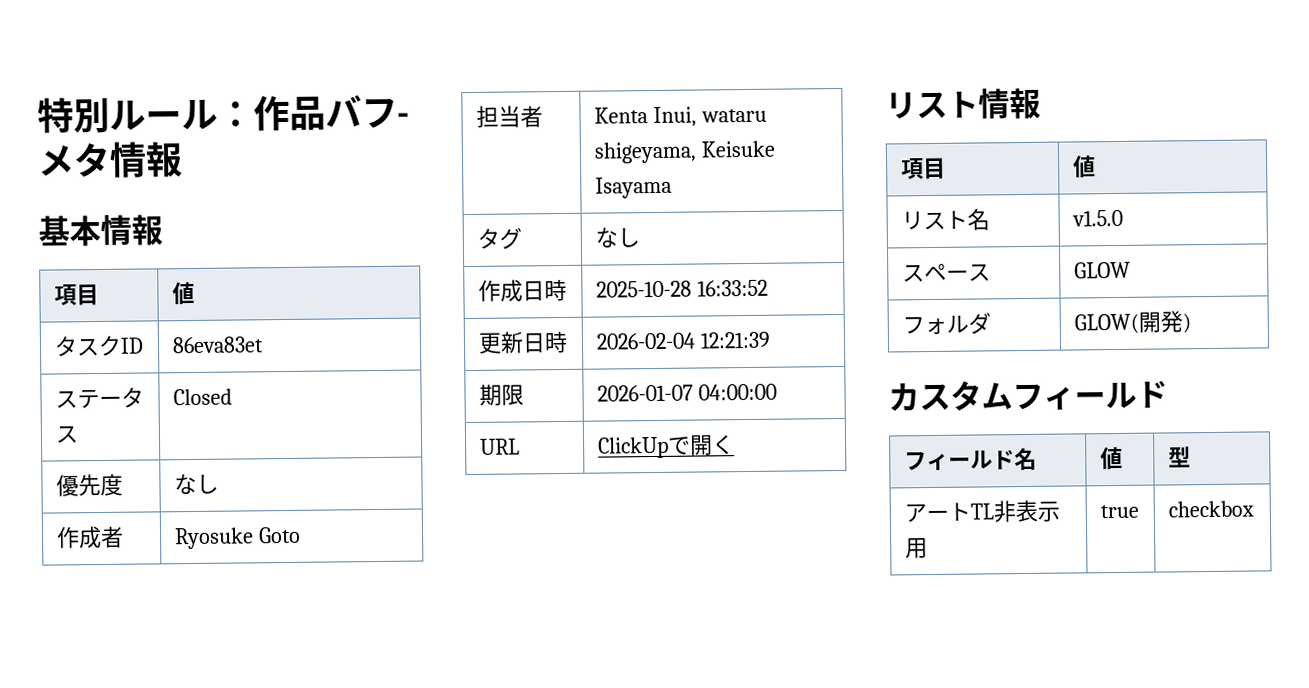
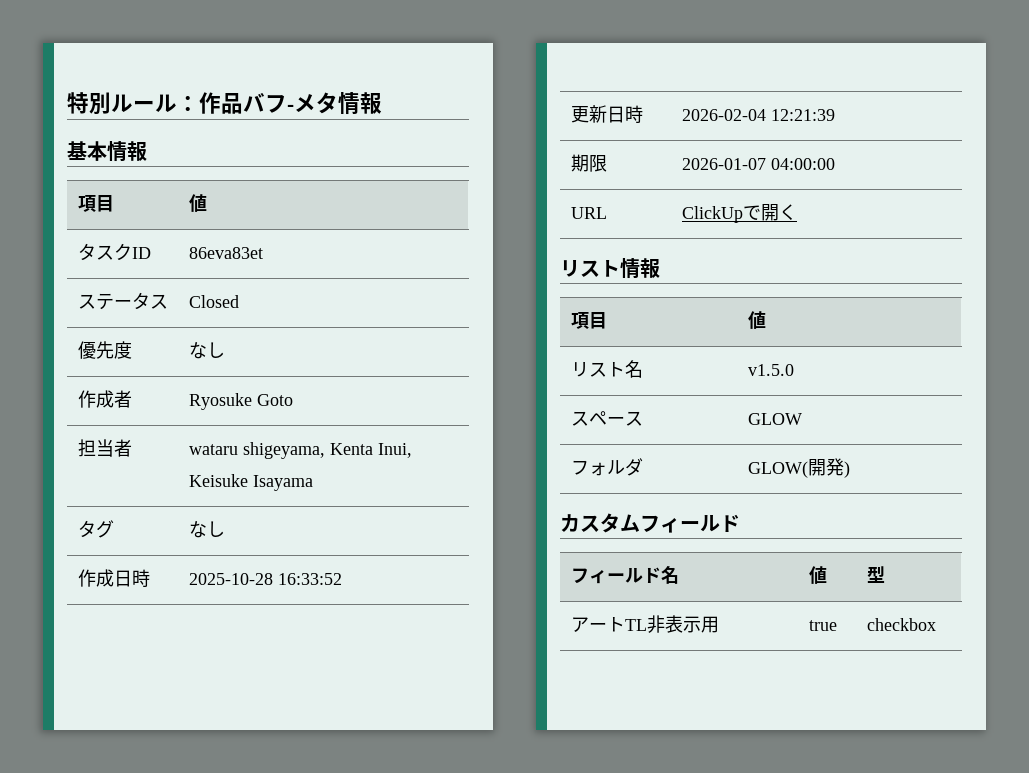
[593,106,767,128] [593,141,697,164] Kenta Inui, wataru shigeyama, -> [188,442,412,459] wataru shigeyama, Kenta Inui,

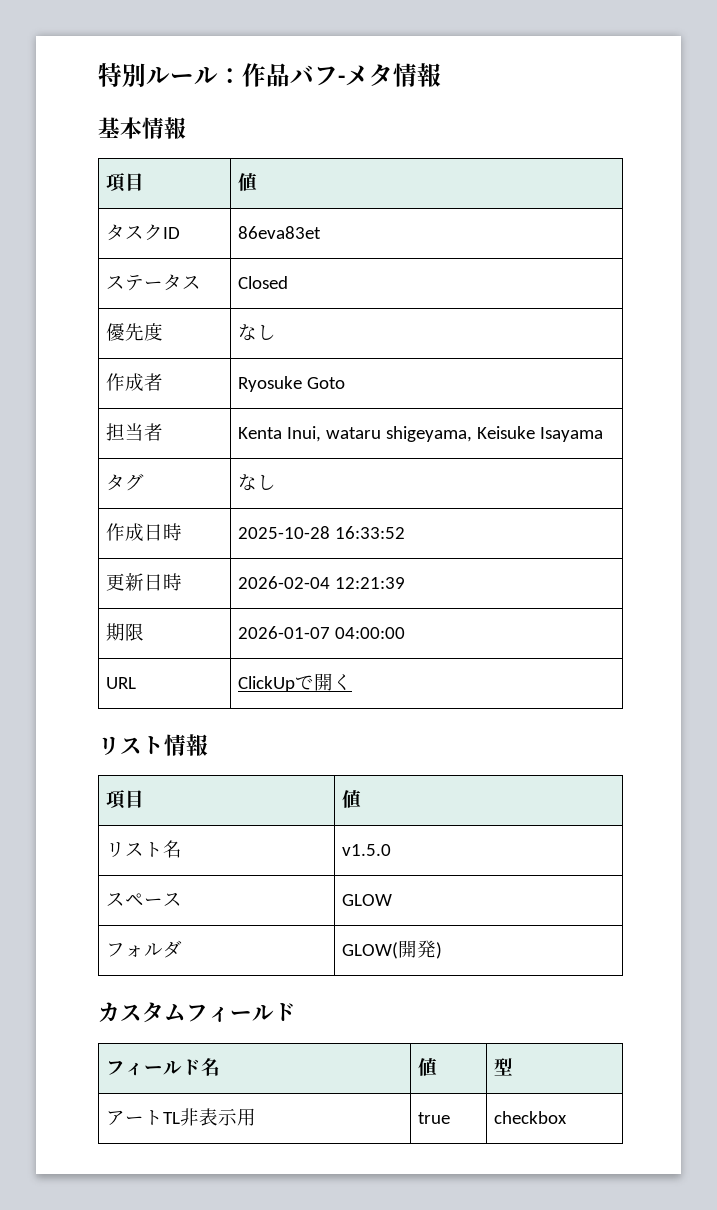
[188,442,412,459] wataru shigeyama, Kenta Inui, -> [238,426,473,442] Kenta Inui, wataru shigeyama,

